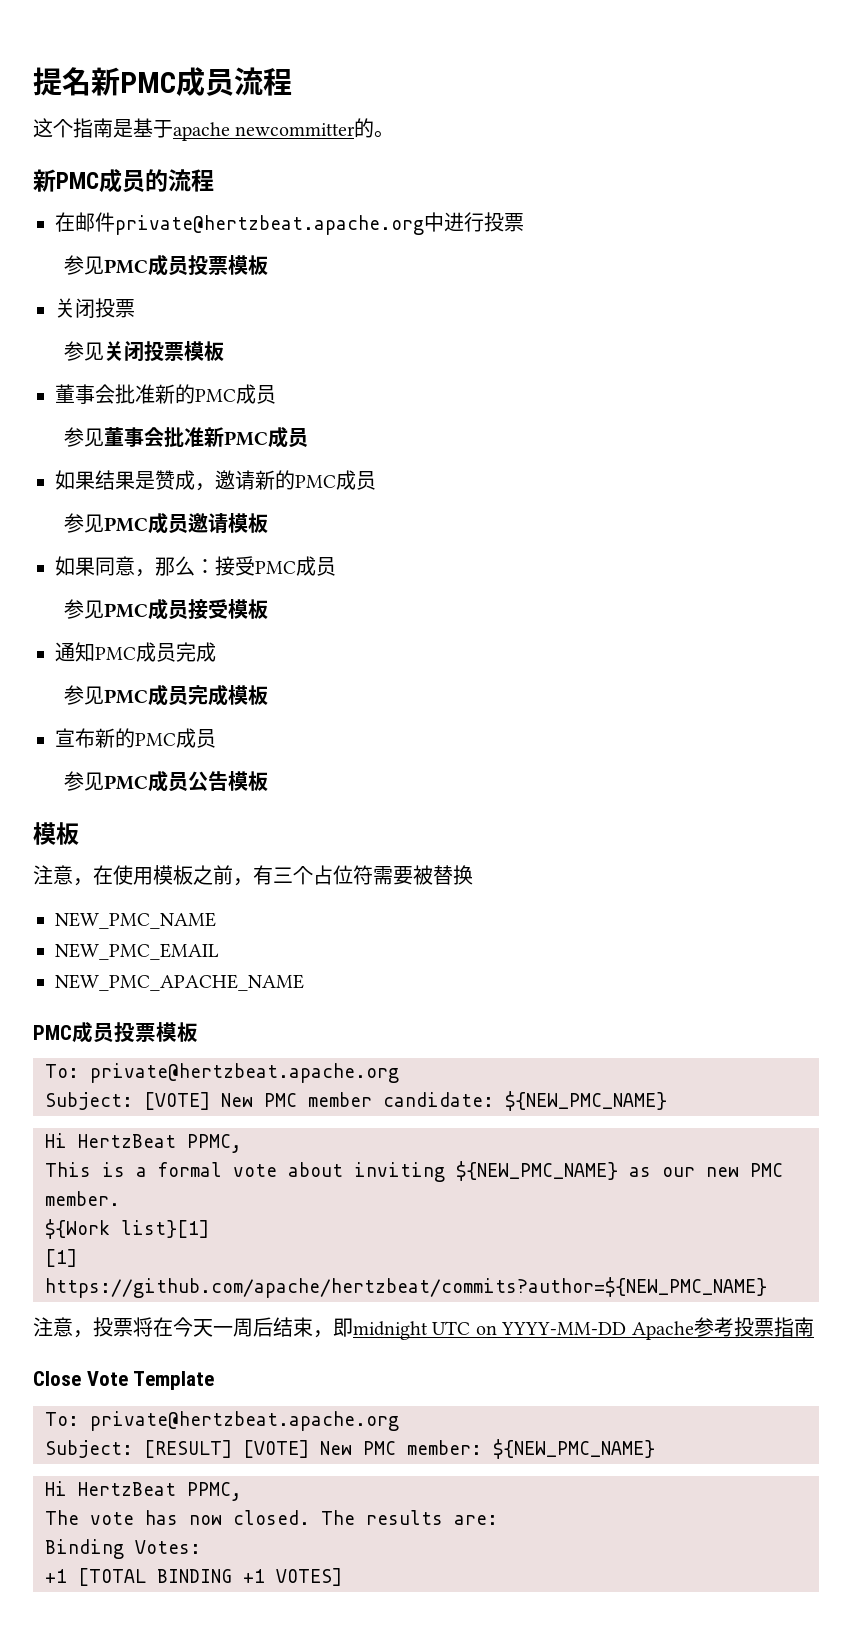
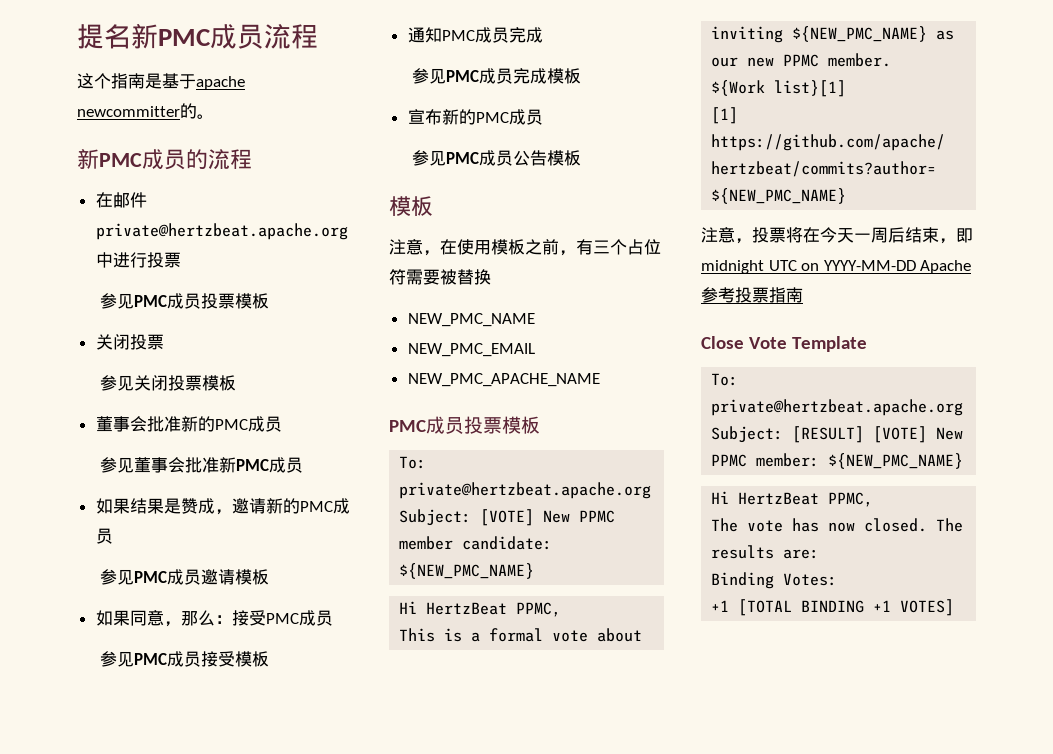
[264,1093,297,1107] PMC -> [579,510,616,523] PPMC
[750,1163,783,1177] PMC -> [783,54,820,67] PPMC
[363,1441,396,1455] PMC -> [711,454,748,467] PPMC

